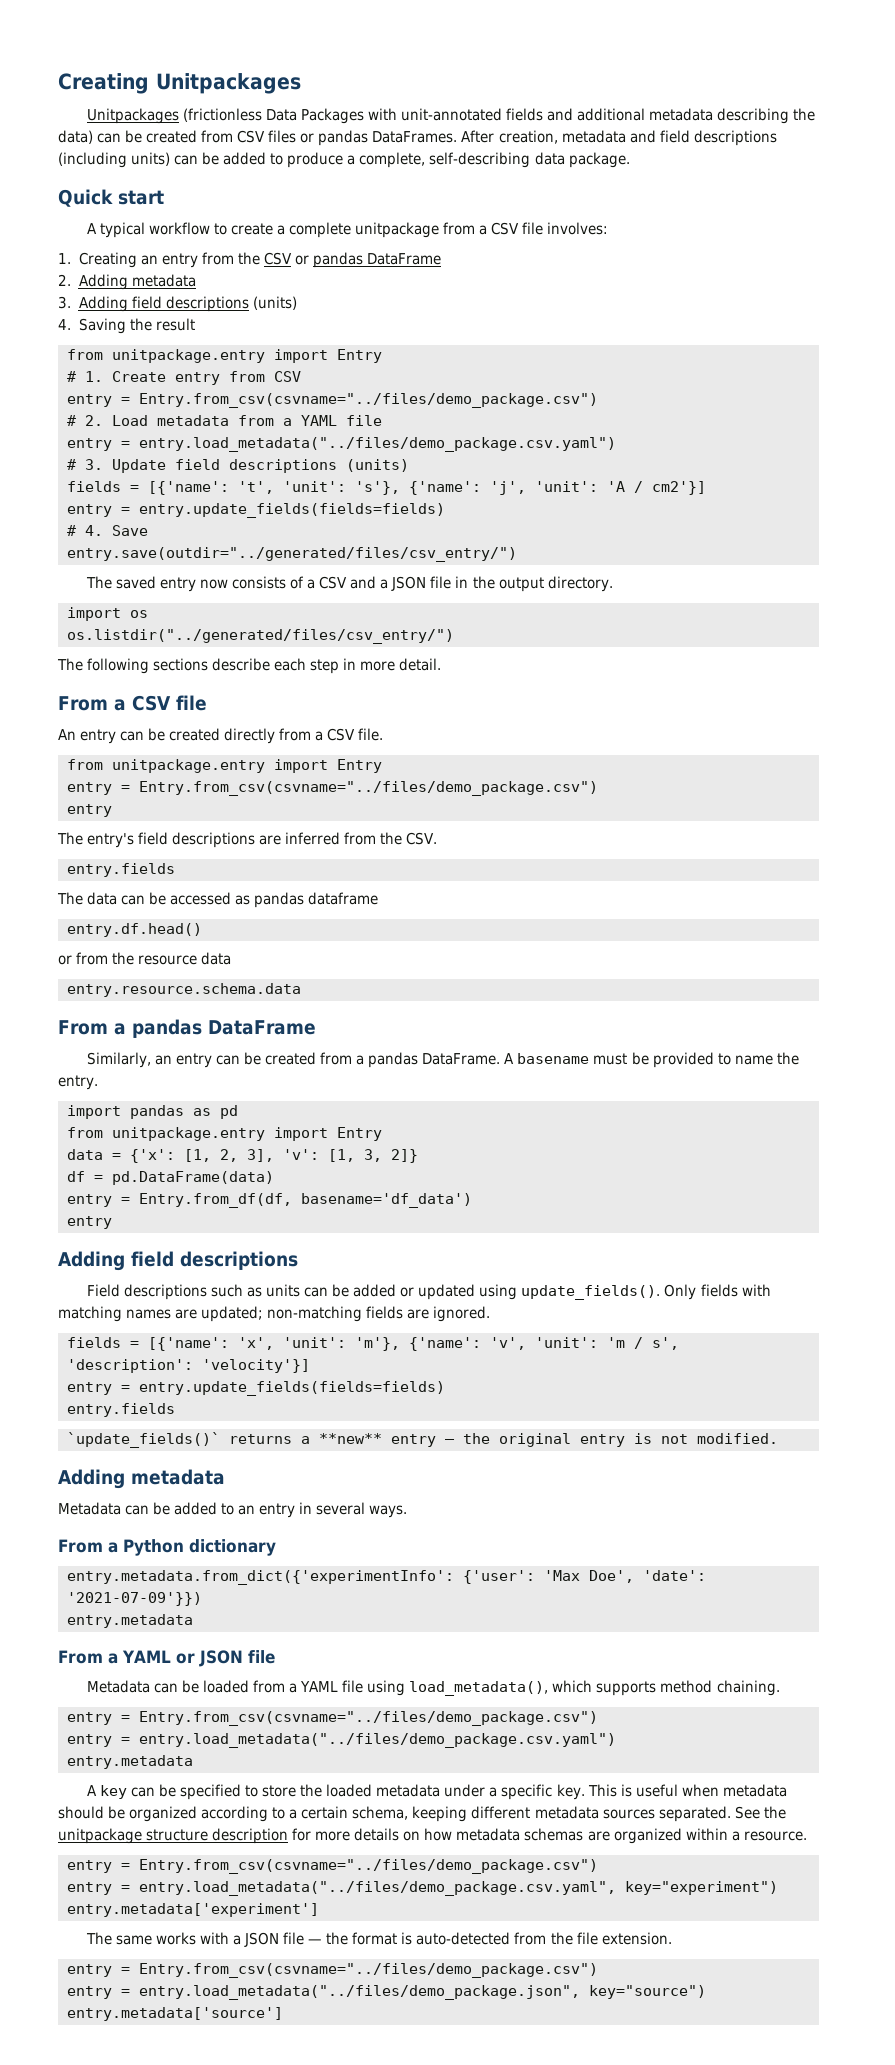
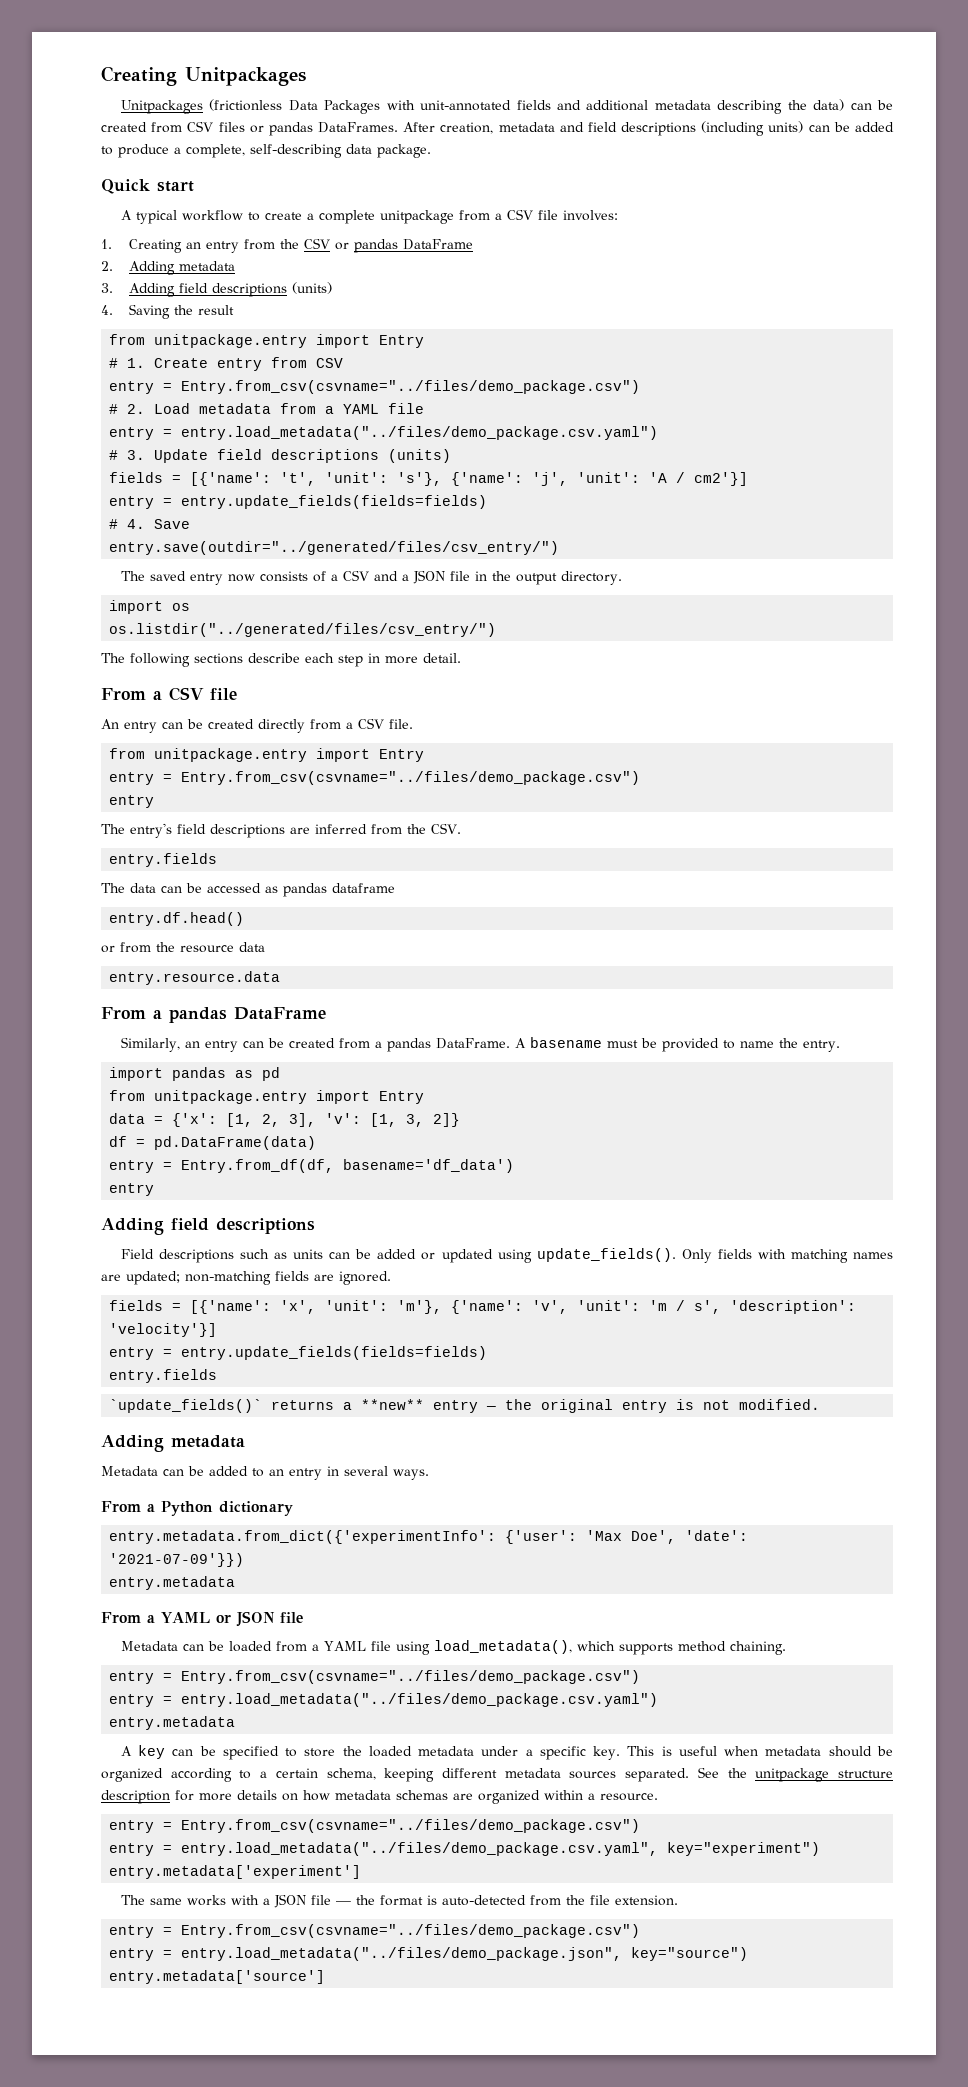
[67,983,301,997] entry.resource.schema.data -> [109,971,281,985] entry.resource.data

